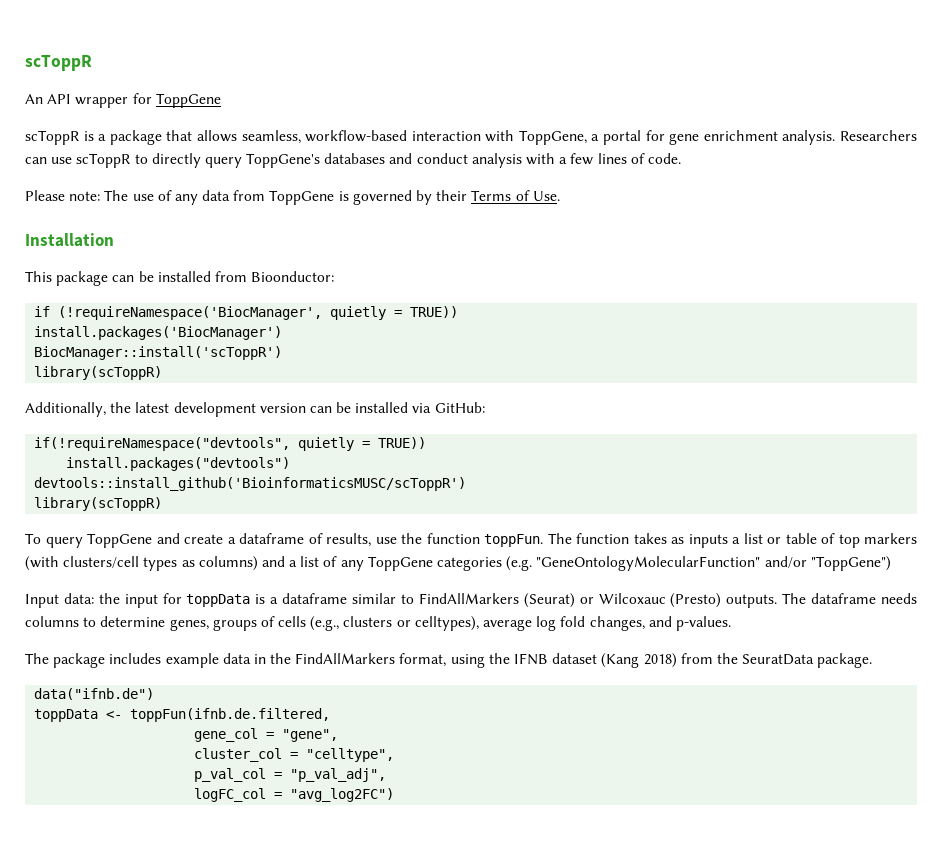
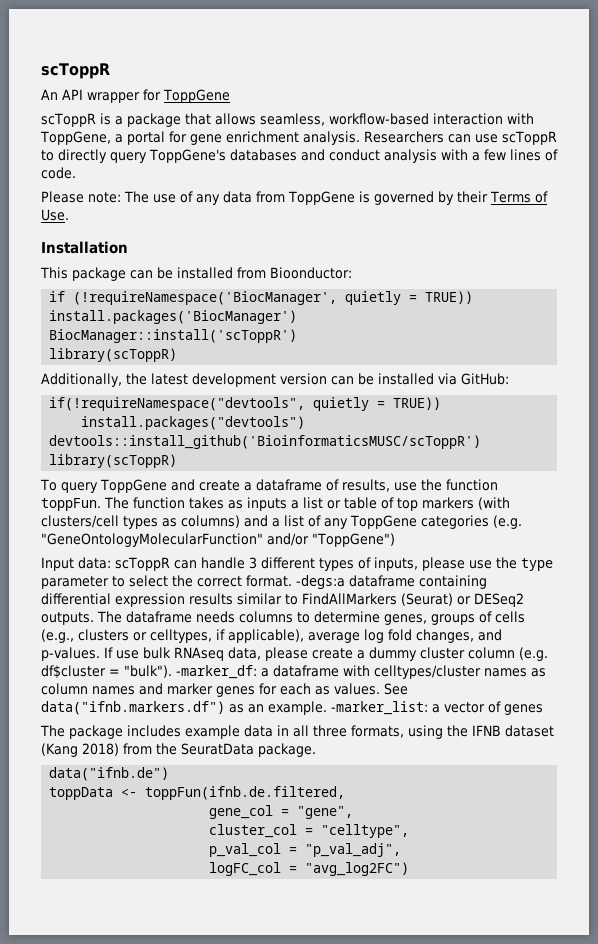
[98,593,348,608] the input for toppData is a dataframe -> [115,557,553,571] [41,575,487,589] [41,593,233,607] scToppR can handle 3 different types of inputs, please use the type parameter to select the correct format. -degs:a dataframe containing differential expression results
[598,593,722,608] Wilcoxauc (Presto) -> [473,593,524,607] DESeq2
[414,616,479,631] celltypes), -> [150,629,304,643] celltypes, if applicable),
(731, 623) none -> [104,647,548,661] [41,665,546,679] [41,683,408,697] [41,701,543,715] If use bulk RNAseq data, please create a dummy cluster column (e.g. df$cluster = "bulk"). -marker_df: a dataframe with celltypes/cluster names as column names and marker genes for each as values. See data("ifnb.markers.df") as an example. -marker_list: a vector of genes
[270,653,447,667] the FindAllMarkers format, -> [293,725,404,738] all three formats,

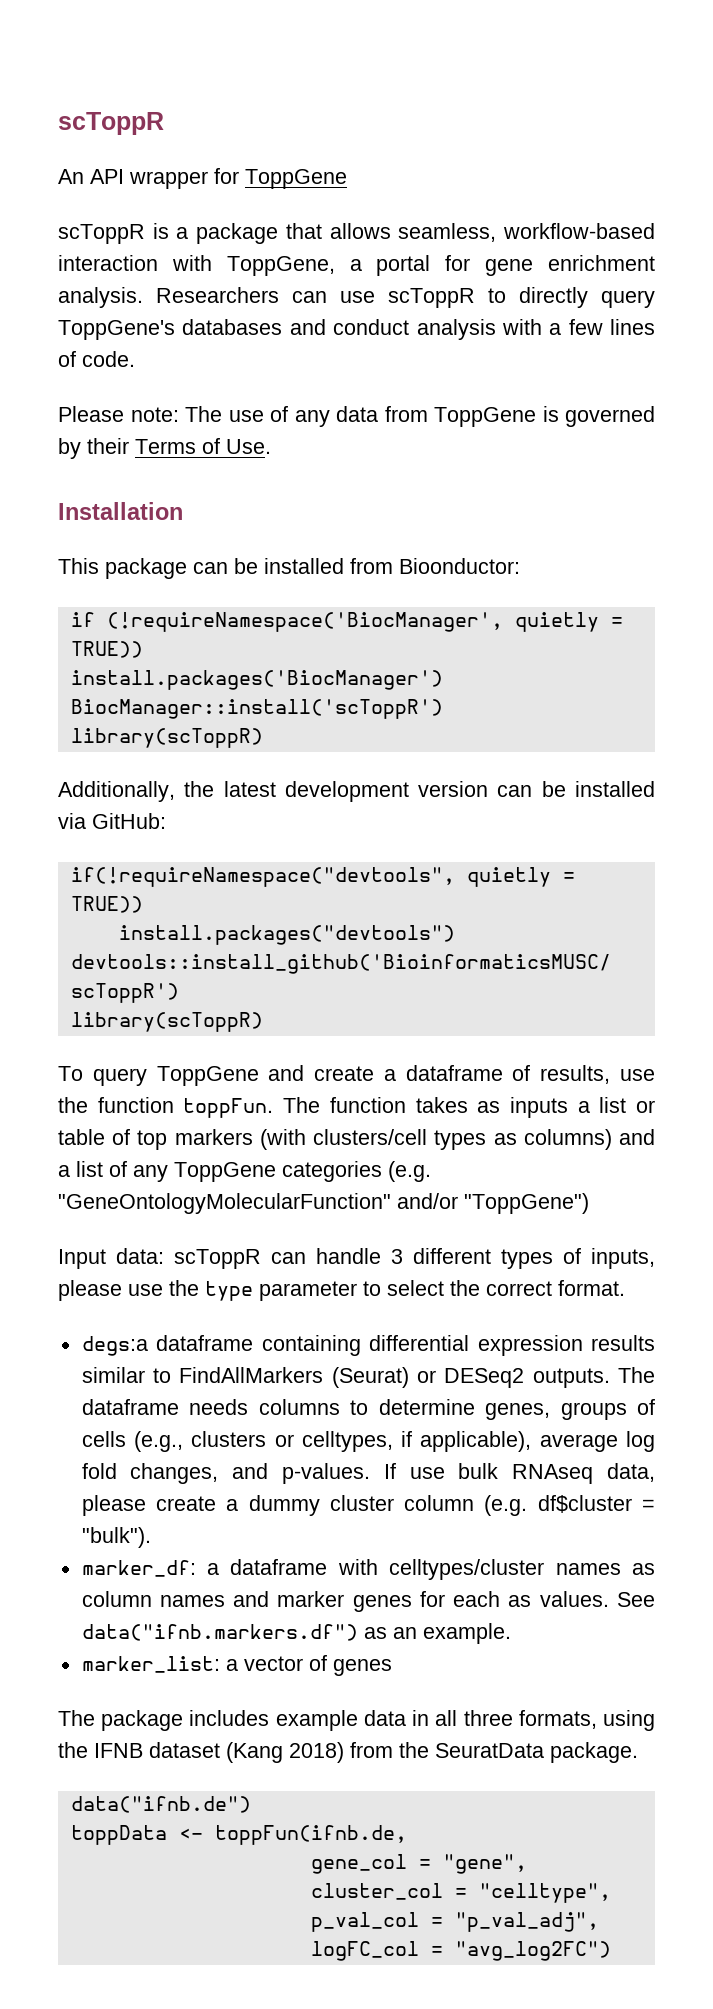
[296,575,345,589] -degs:a -> [81,1336,148,1356] // degs:a
[176,665,257,679] -marker_df: -> [81,1560,196,1577] // marker_df:
[331,701,428,715] -marker_list: -> [81,1656,220,1673] // marker_list:
[145,786,346,800] toppFun(ifnb.de.filtered, -> [214,1825,407,1845] toppFun(ifnb.de,

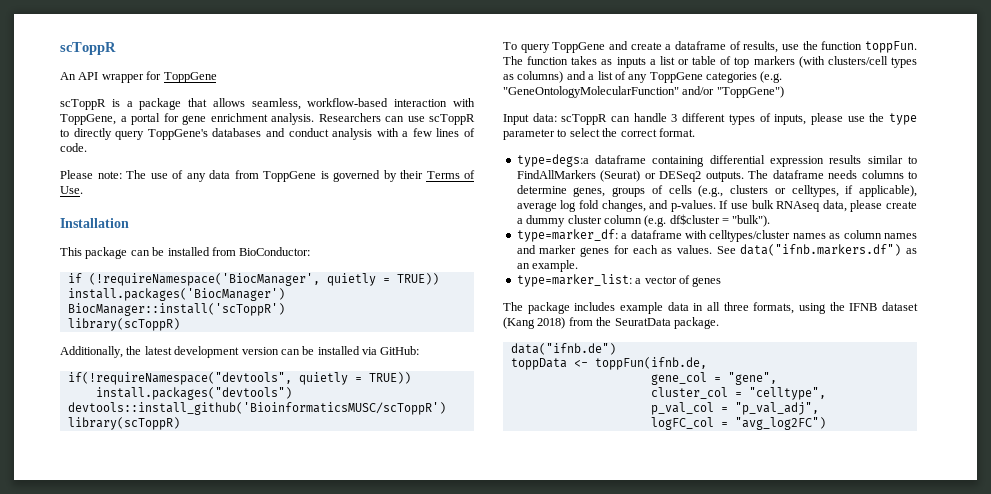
[399,558,520,574] Bioonductor: -> [239,247,311,256] BioConductor:
[81,1336,148,1356] degs:a -> [516,154,589,167] type=degs:a
[81,1560,196,1577] marker_df: -> [516,229,618,242] type=marker_df:
[81,1656,220,1673] marker_list: -> [516,274,632,287] type=marker_list:

